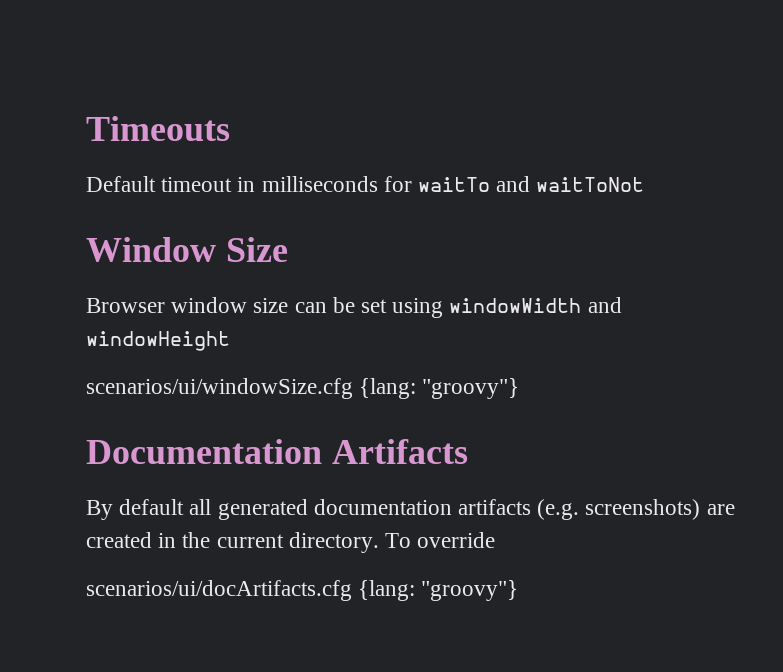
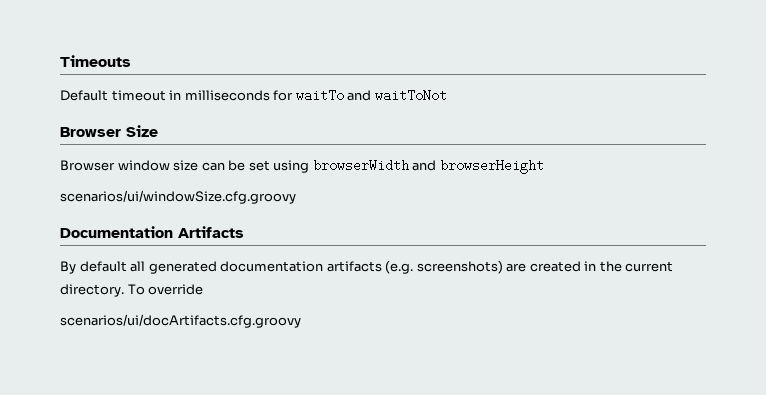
[86,237,216,262] Window -> [60,127,121,137] Browser
[449,297,622,313] [86,331,230,351] [86,378,520,399] windowWidth and windowHeight // scenarios/ui/windowSize.cfg {lang: "groovy"} -> [312,159,544,174] [60,190,296,204] browserWidth and browserHeight // scenarios/ui/windowSize.cfg.groovy
[86,580,519,601] scenarios/ui/docArtifacts.cfg {lang: "groovy"} -> [60,314,301,328] scenarios/ui/docArtifacts.cfg.groovy

